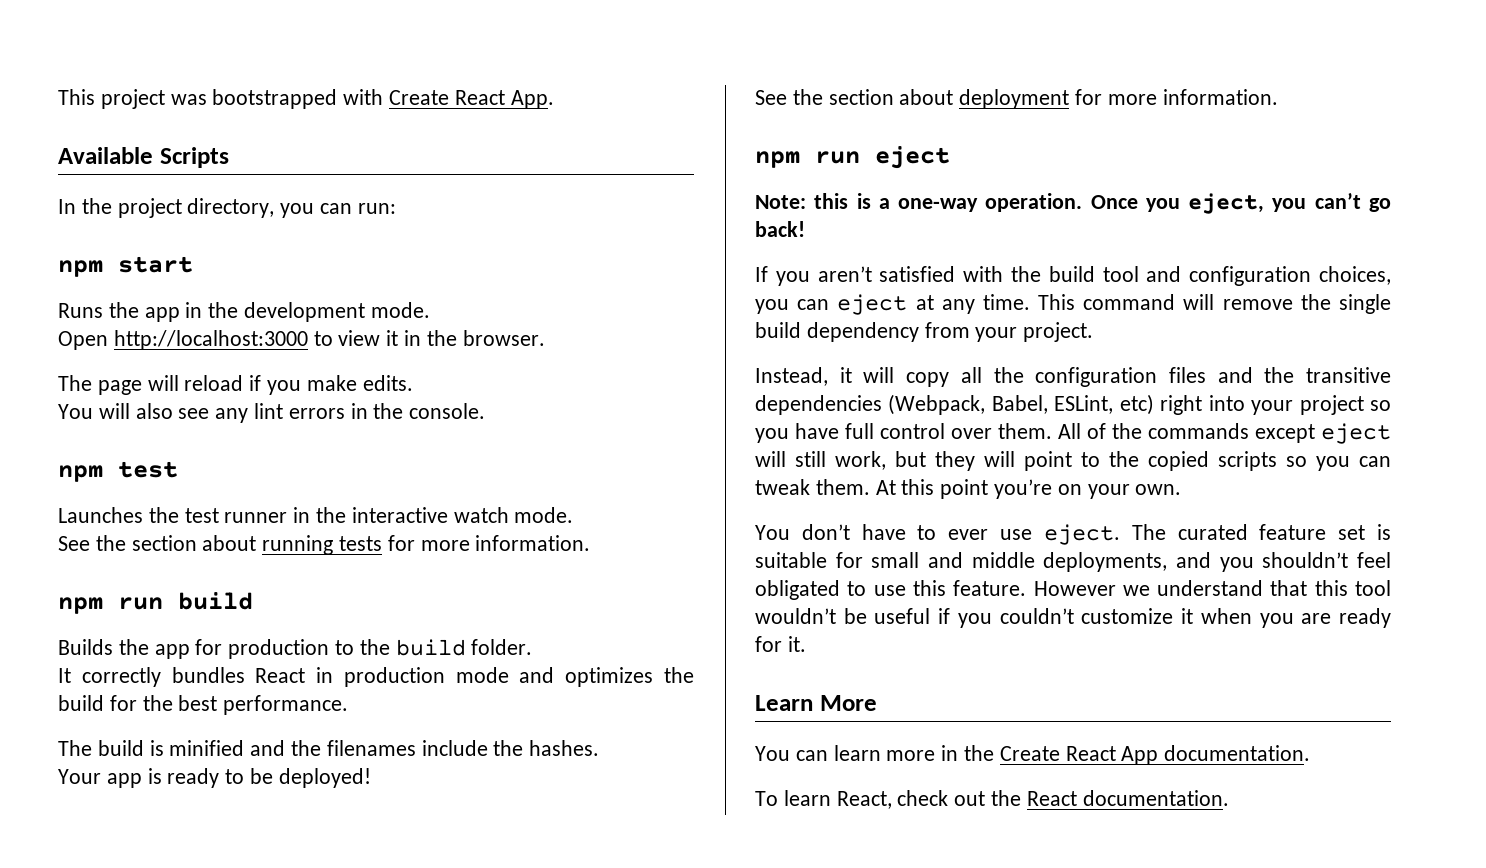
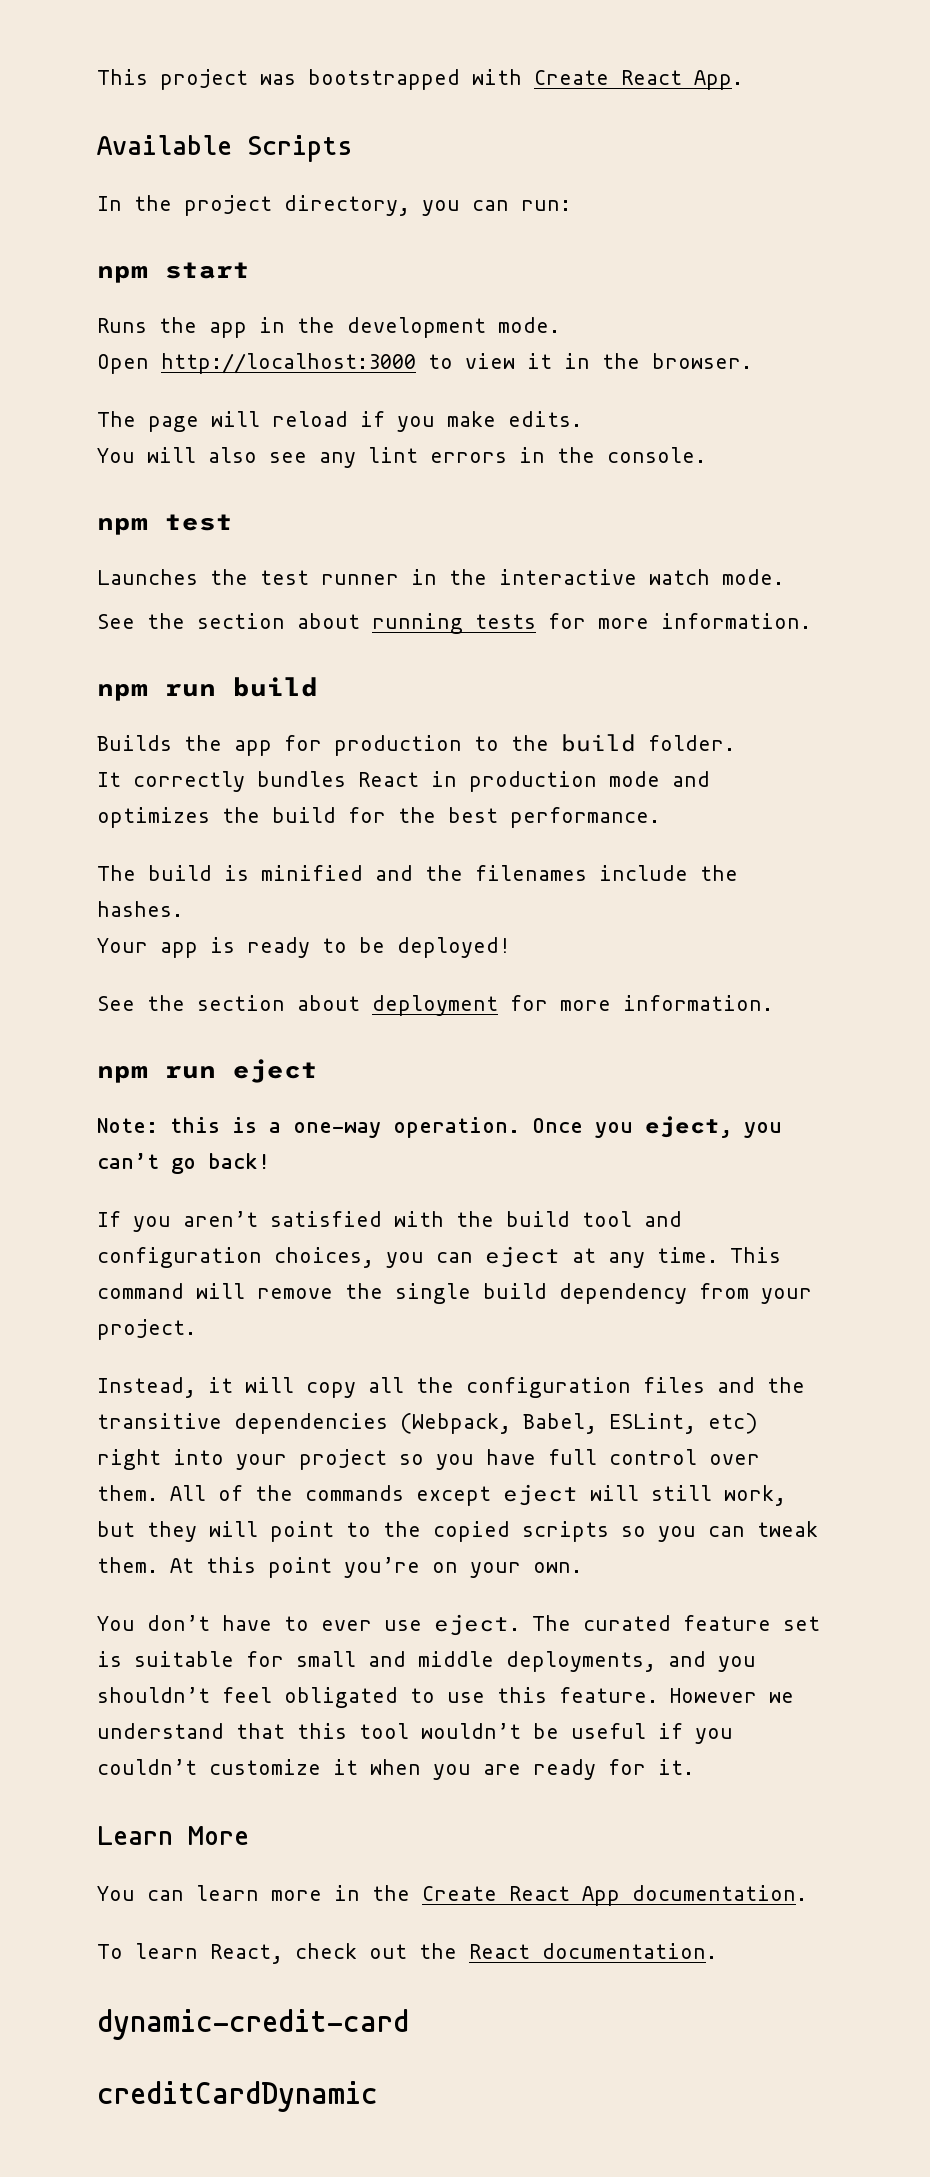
(1229, 798) none -> [97,2009,409,2040] [97,2081,378,2112] // dynamic-credit-card // creditCardDynamic

